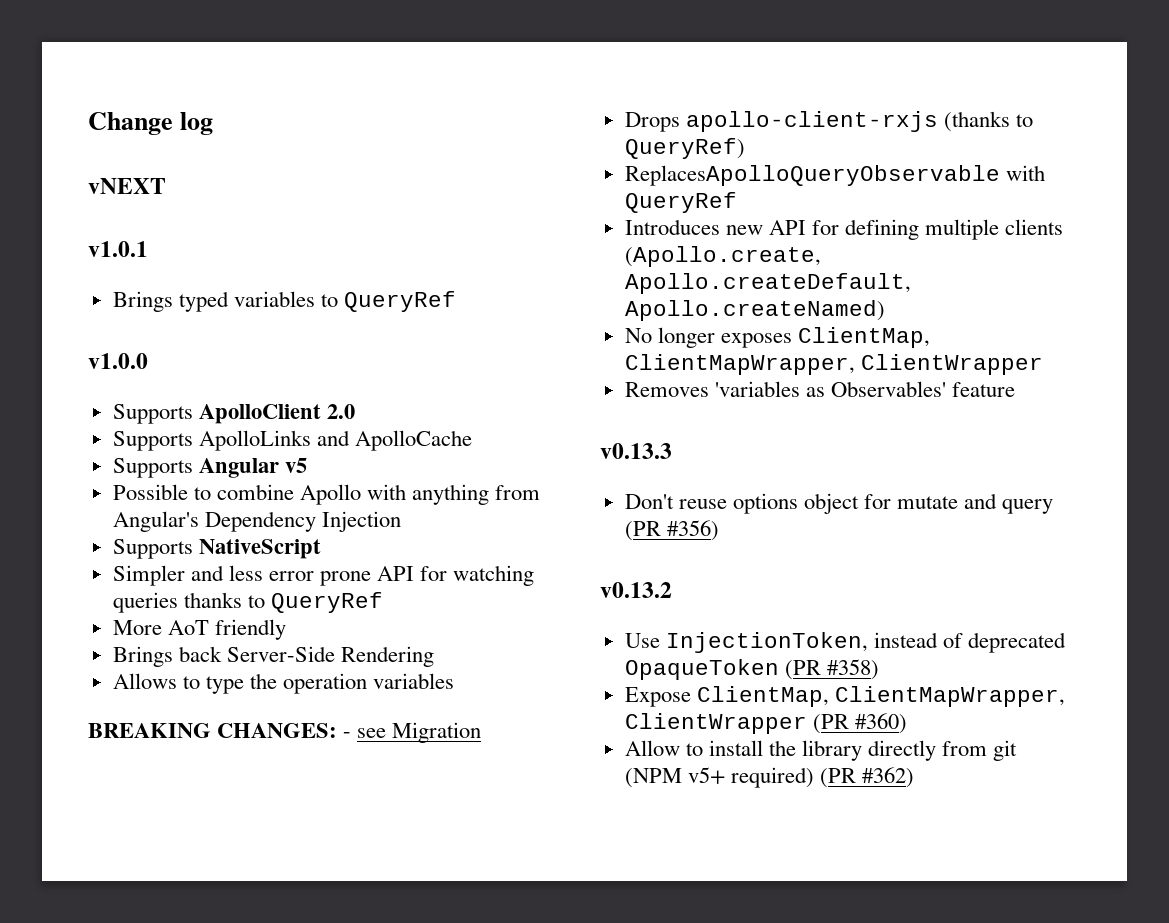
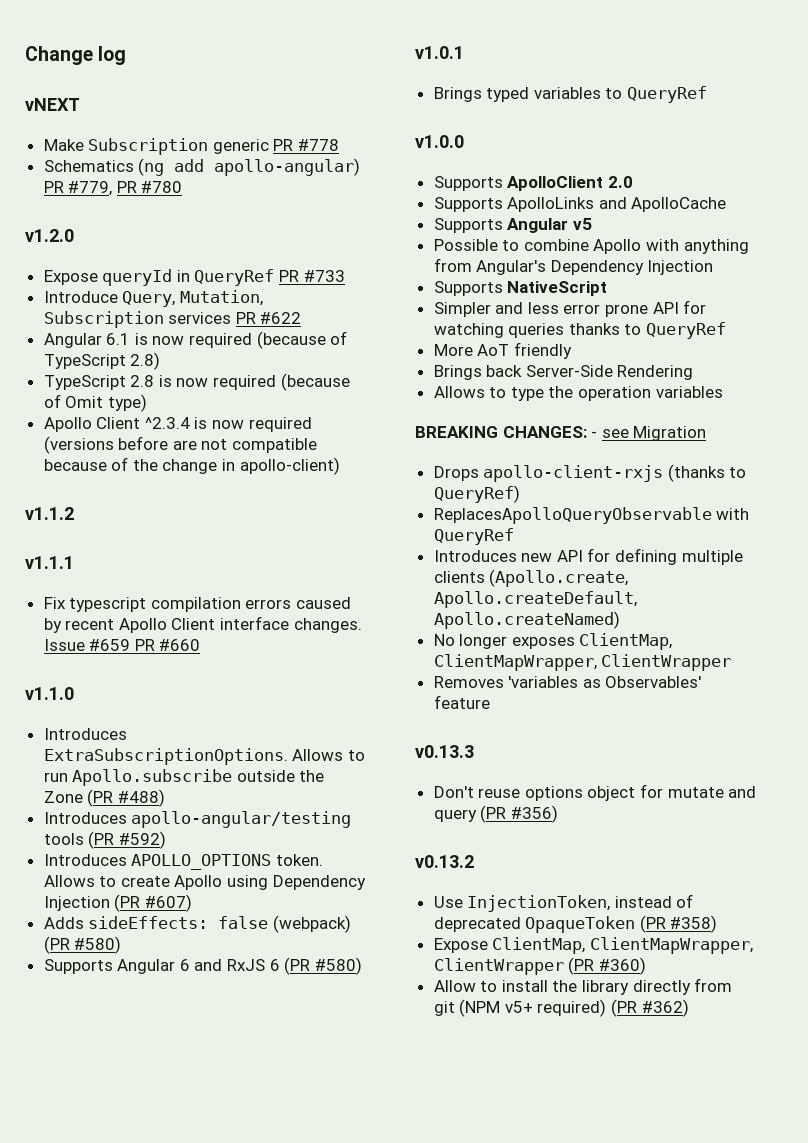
(166, 186) none -> [43,138,340,155] [43,158,361,176] [43,181,183,196] [25,229,74,242] [43,269,345,286] [43,290,263,307] [43,311,302,328] [43,331,348,349] [43,352,161,370] [43,373,350,391] [43,394,147,412] [43,417,312,432] [43,436,318,454] [43,457,340,475] [25,507,74,520] [25,556,74,569] [43,597,352,612] [43,616,362,633] [43,639,201,651] [25,687,74,700] [43,728,127,740] [43,748,365,765] [43,769,325,786] [43,789,165,807] [43,811,352,828] [43,831,166,849] [43,854,323,870] [43,875,366,890] [43,894,192,912] [43,915,351,933] [43,936,122,954] [43,957,362,975] // Make Subscription generic PR #778 // Schematics (ng add apollo-angular) PR #779, PR #780 // v1.2.0 // Expose queryId in QueryRef PR #733 // Introduce Query, Mutation, Subscription services PR #622 // Angular 6.1 is now required (because of TypeScript 2.8) // TypeScript 2.8 is now required (because of Omit type) // Apollo Client ^2.3.4 is now required (versions before are not compatible because of the change in apollo-client) // v1.1.2 // v1.1.1 // Fix typescript compilation errors caused by recent Apollo Client interface changes. Issue #659 PR #660 // v1.1.0 // Introduces ExtraSubscriptionOptions. Allows to run Apollo.subscribe outside the Zone (PR #488) // Introduces apollo-angular/testing tools (PR #592) // Introduces APOLLO_OPTIONS token. Allows to create Apollo using Dependency Injection (PR #607) // Adds sideEffects: false (webpack) (PR #580) // Supports Angular 6 and RxJS 6 (PR #580)

